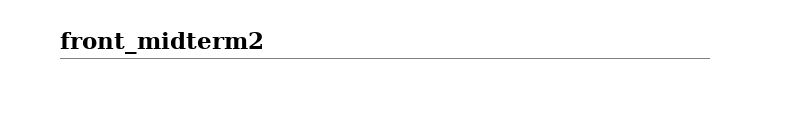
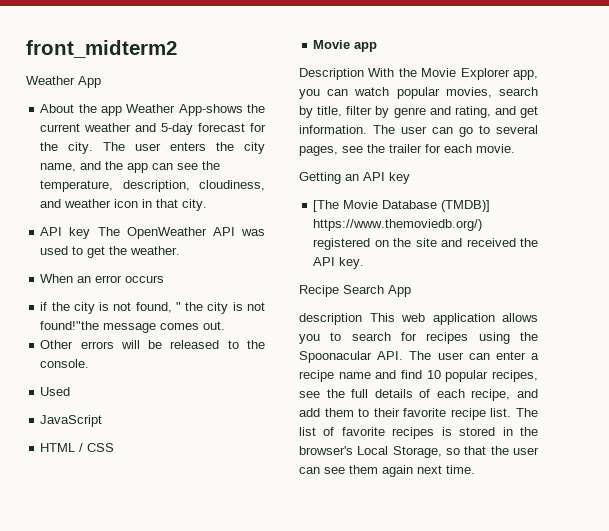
(264, 43) none -> [26,76,101,88] [40,104,265,116] [40,123,266,135] [40,142,265,154] [40,161,221,173] [40,180,265,192] [40,199,208,211] [40,227,265,239] [40,246,181,258] [40,274,165,283] [40,302,265,314] [40,321,226,333] [40,340,265,349] [40,359,90,368] [40,387,71,396] [40,415,103,427] [40,443,115,452] [313,40,378,52] [299,68,538,80] [299,87,538,99] [299,106,538,118] [299,125,538,137] [299,144,515,156] [299,172,410,184] [313,200,491,212] [313,219,483,231] [313,238,538,250] [313,257,365,269] [299,285,411,297] [299,313,538,325] [299,332,538,344] [299,351,539,363] [299,370,538,382] [299,389,538,401] [299,408,538,420] [299,427,538,439] [299,446,539,458] [299,465,475,477] // Weather App // About the app Weather App-shows the current weather and 5-day forecast for the city. The user enters the city name, and the app can see the temperature, description, cloudiness, and weather icon in that city. // API key The OpenWeather API was used to get the weather. // When an error occurs // if the city is not found, " the city is not found!"the message comes out. // Other errors will be released to the console. // Used // JavaScript // HTML / CSS // Movie app // Description With the Movie Explorer app, you can watch popular movies, search by title, filter by genre and rating, and get information. The user can go to several pages, see the trailer for each movie. // Getting an API key // [The Movie Database (TMDB)] https://www.themoviedb.org/) registered on the site and received the API key. // Recipe Search App // description This web application allows you to search for recipes using the Spoonacular API. The user can enter a recipe name and find 10 popular recipes, see the full details of each recipe, and add them to their favorite recipe list. The list of favorite recipes is stored in the browser's Local Storage, so that the user can see them again next time.

